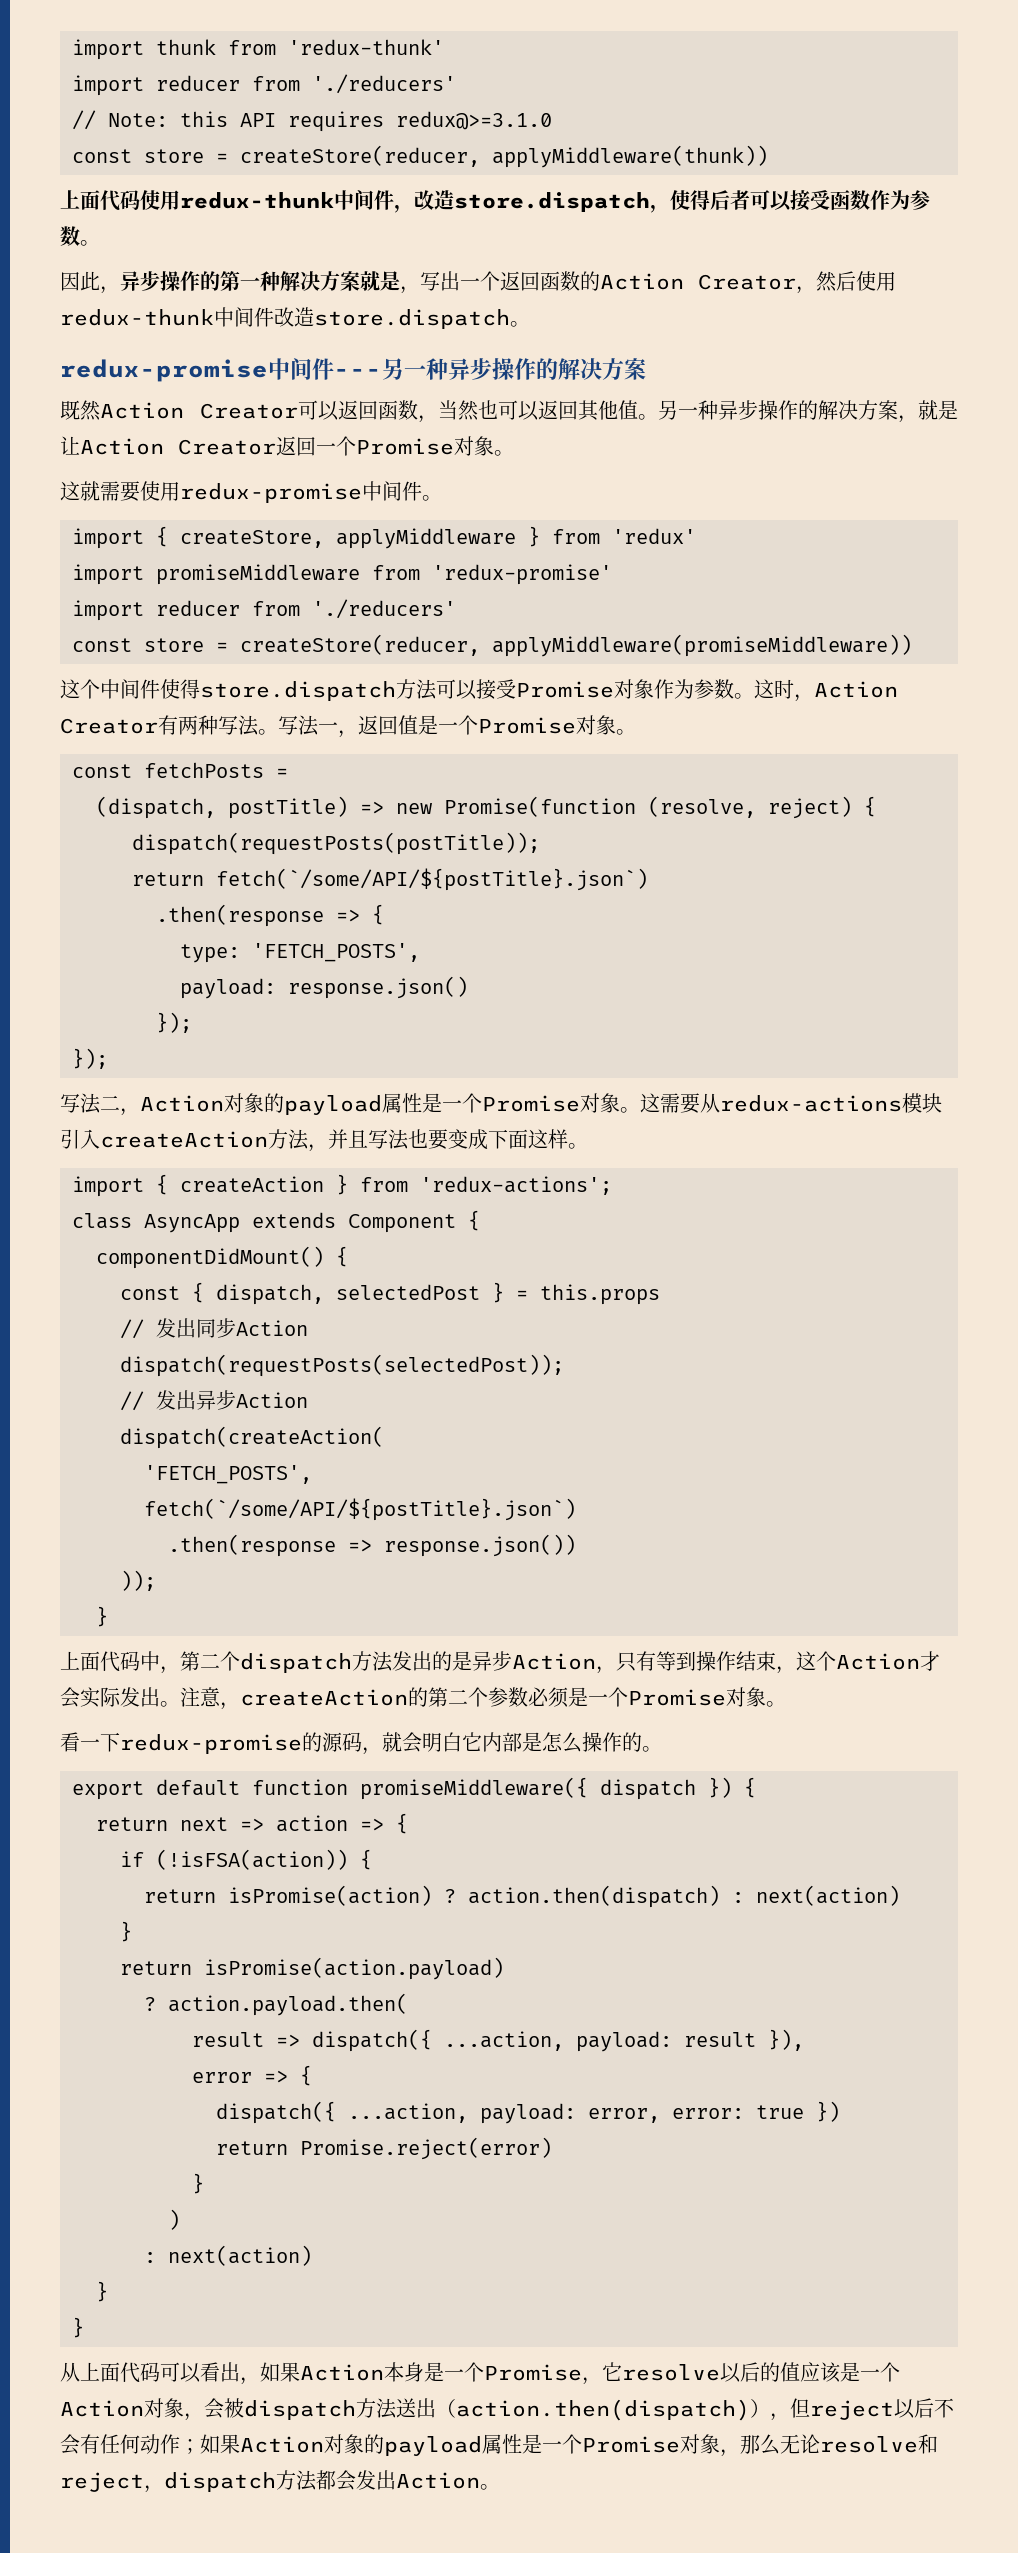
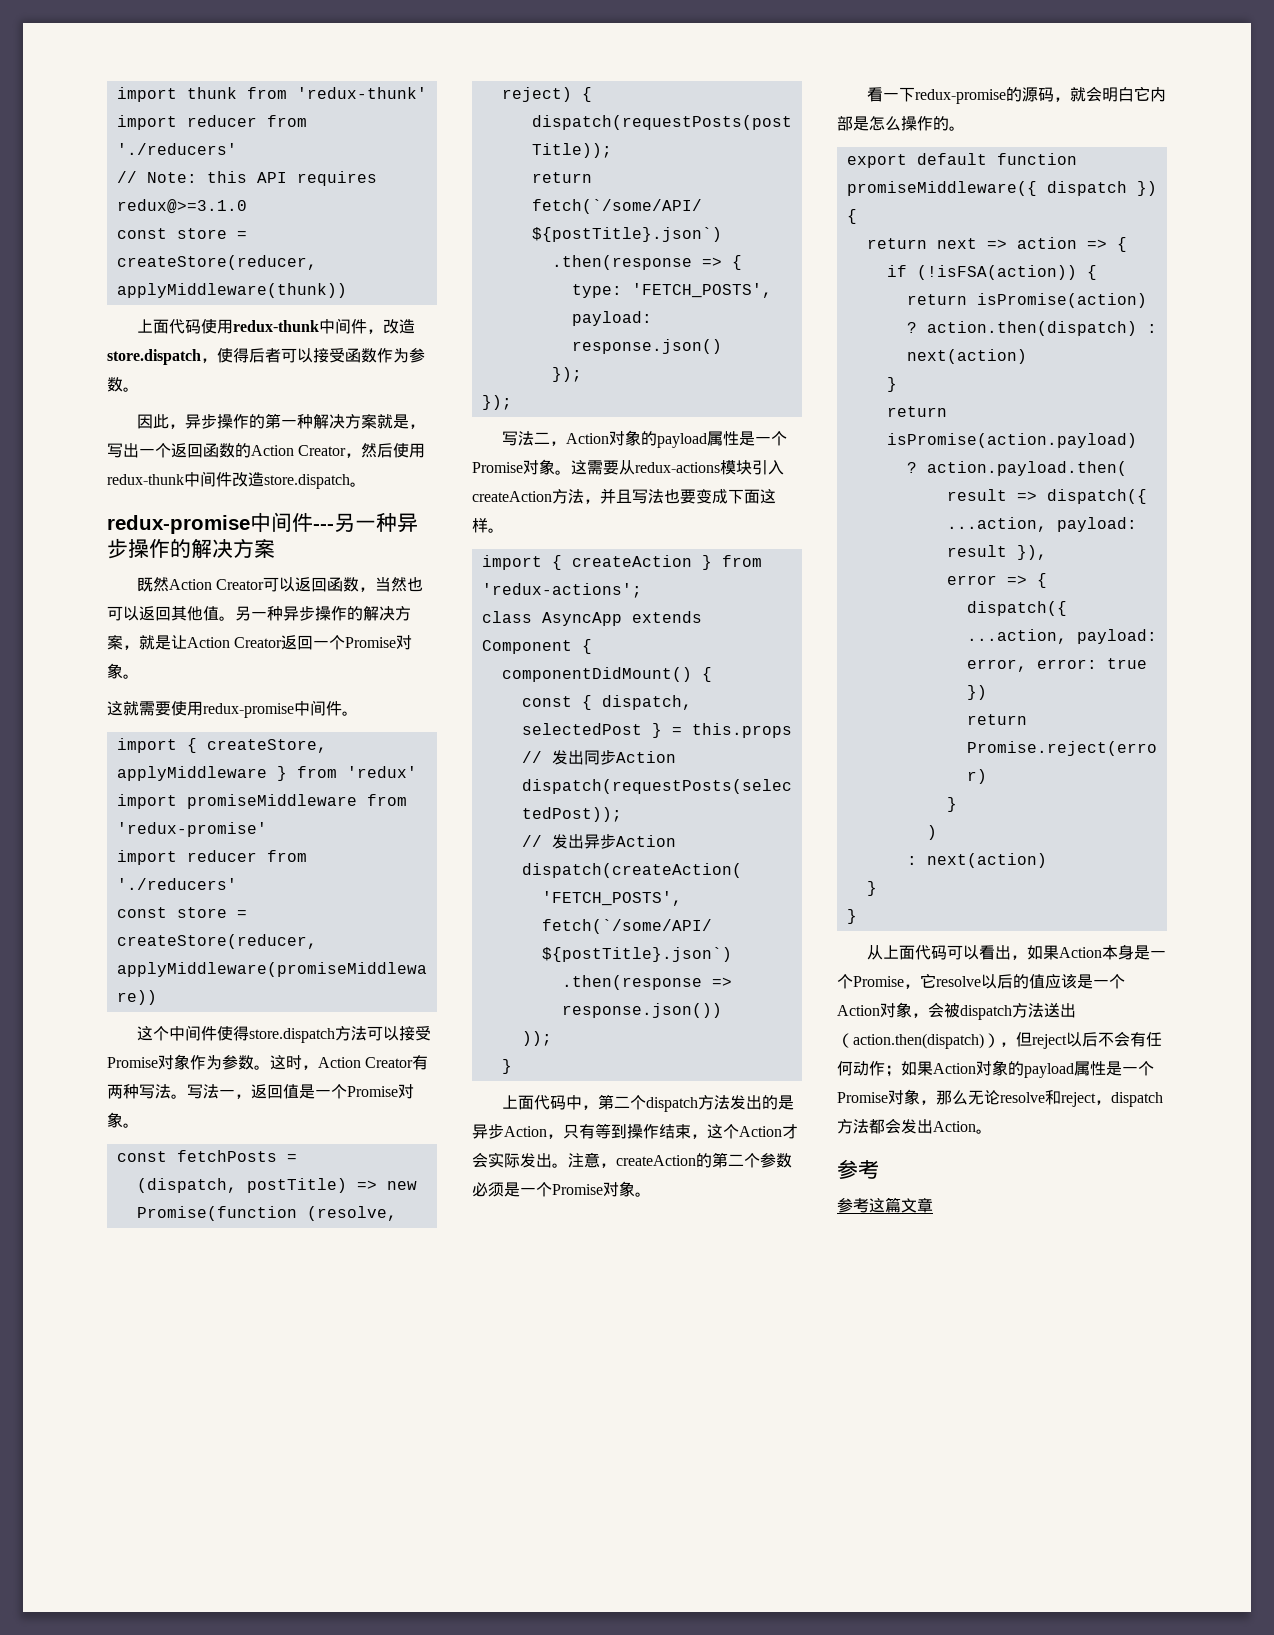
(500, 2487) none -> [837,1159,879,1179] [837,1197,933,1213] // 参考 // 参考这篇文章

